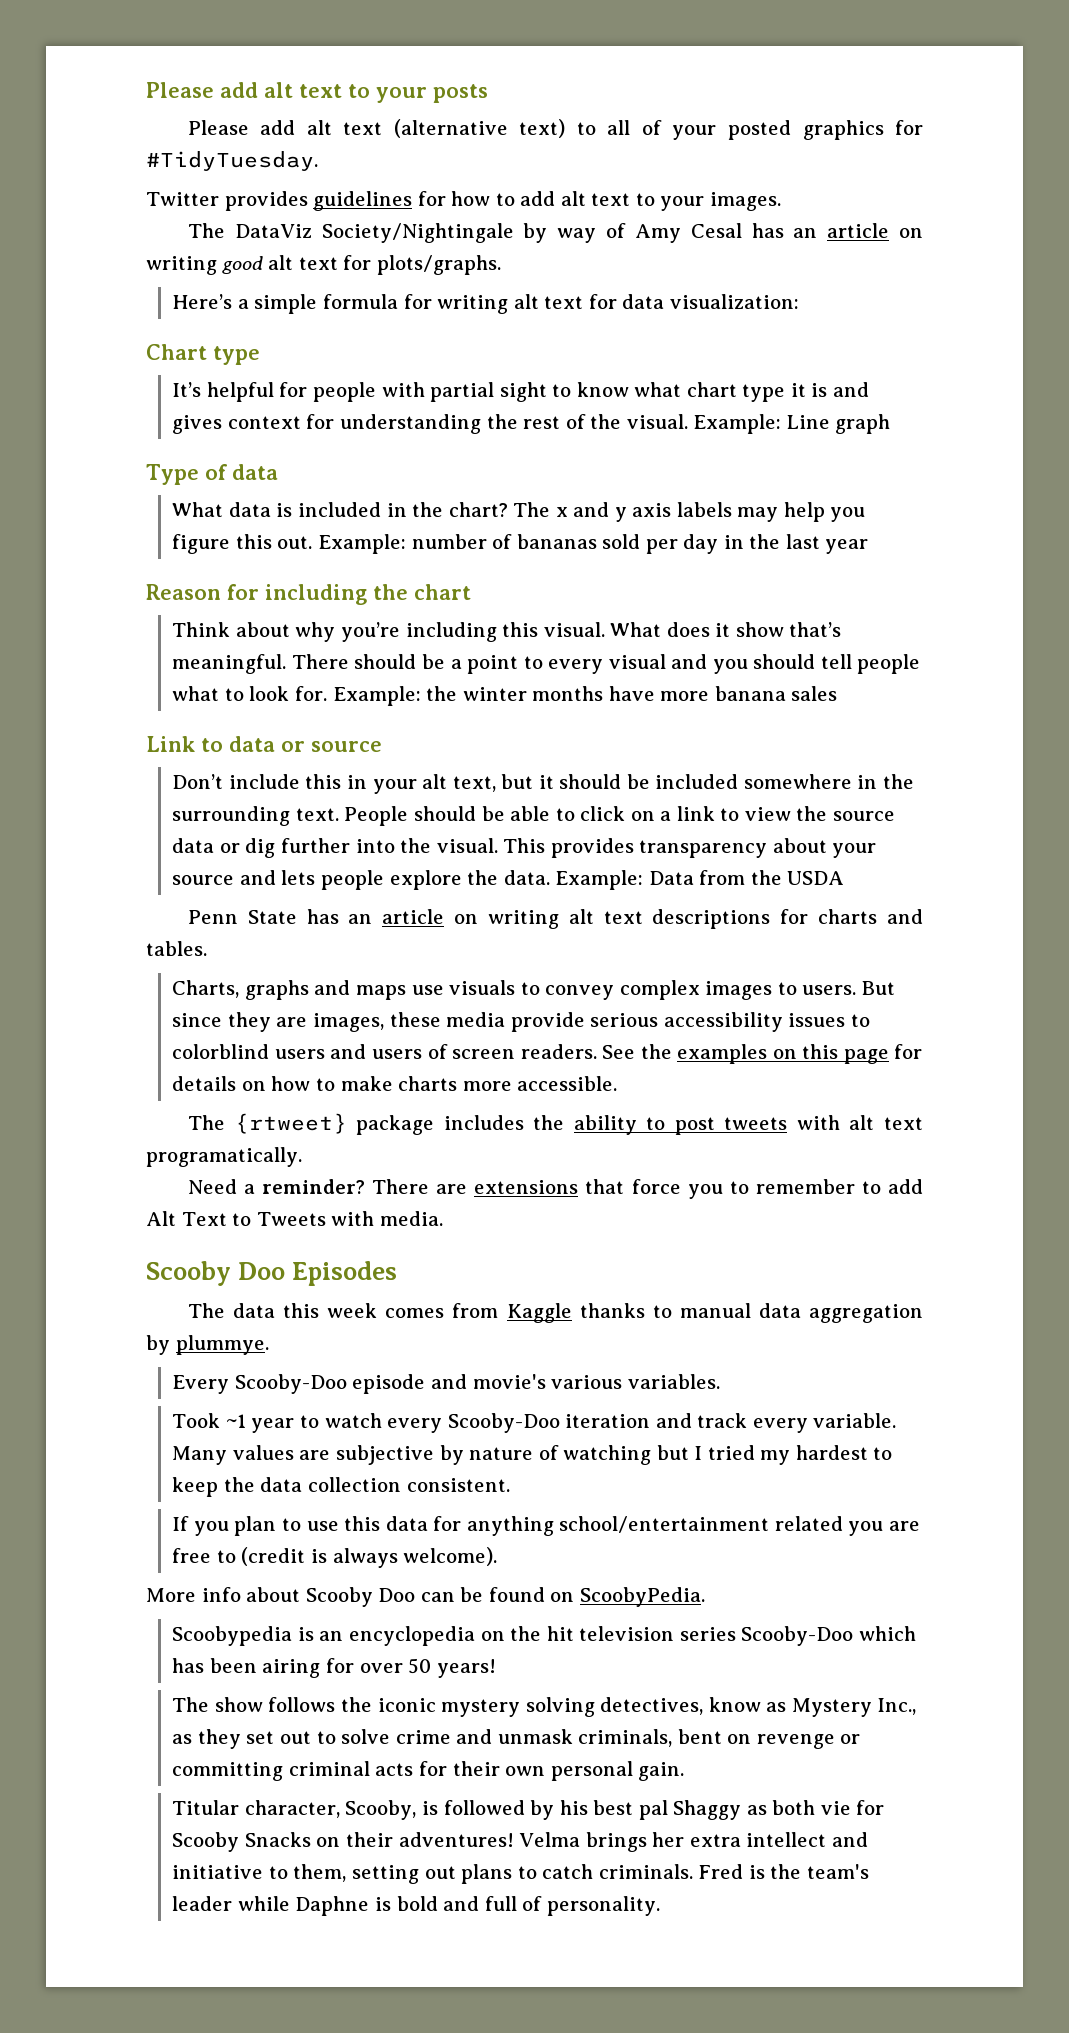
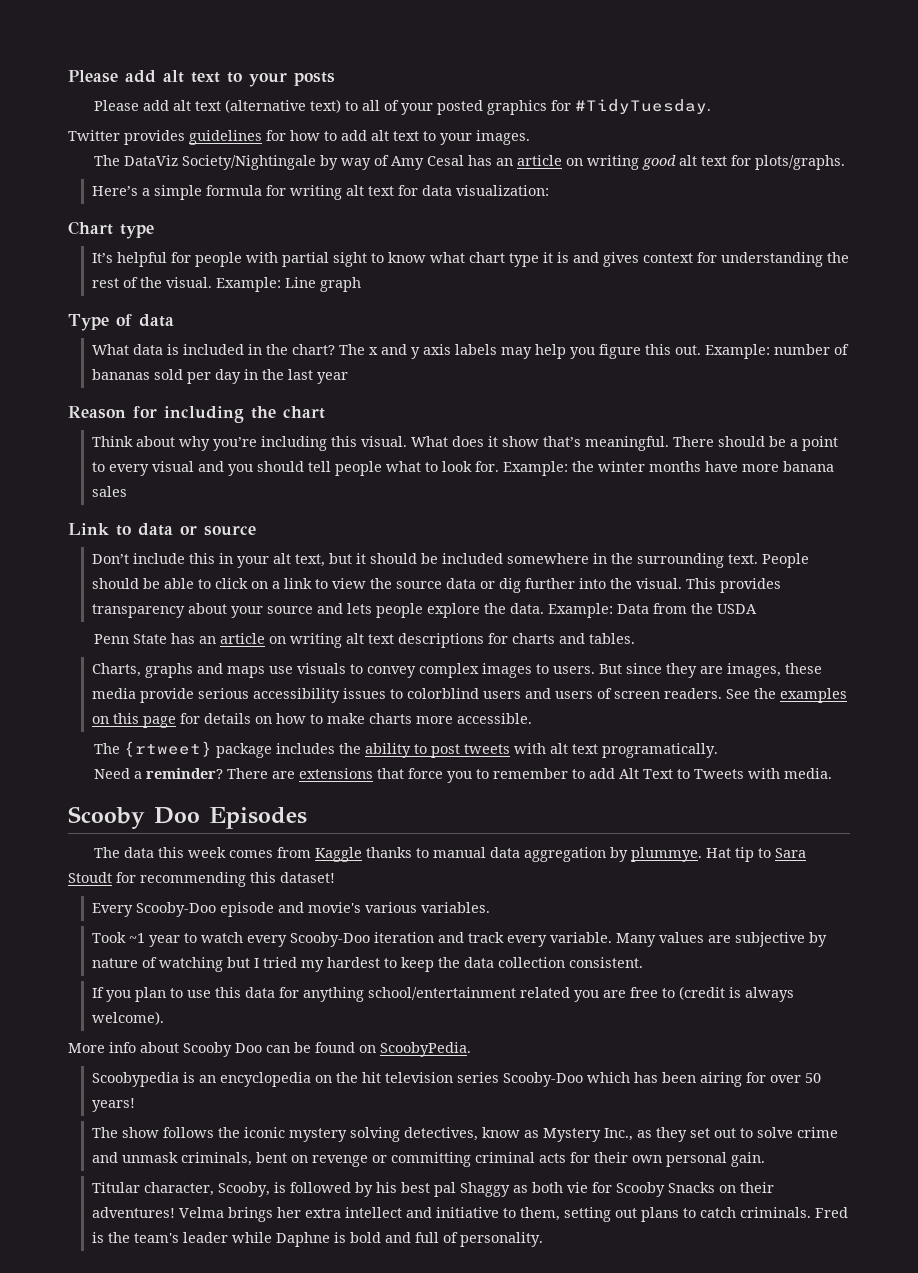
(269, 1345) none -> [706,847,807,862] [68,872,335,887] Hat tip to Sara Stoudt for recommending this dataset!

